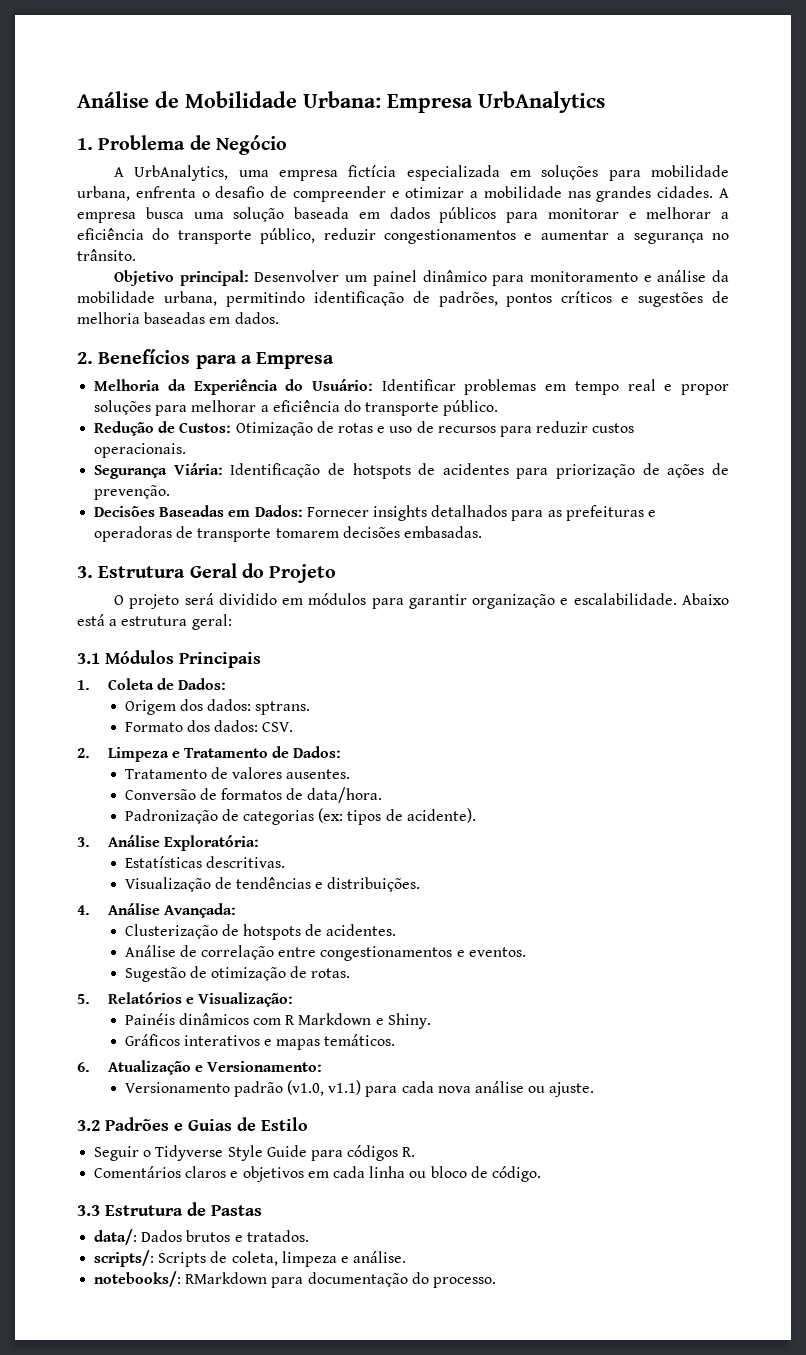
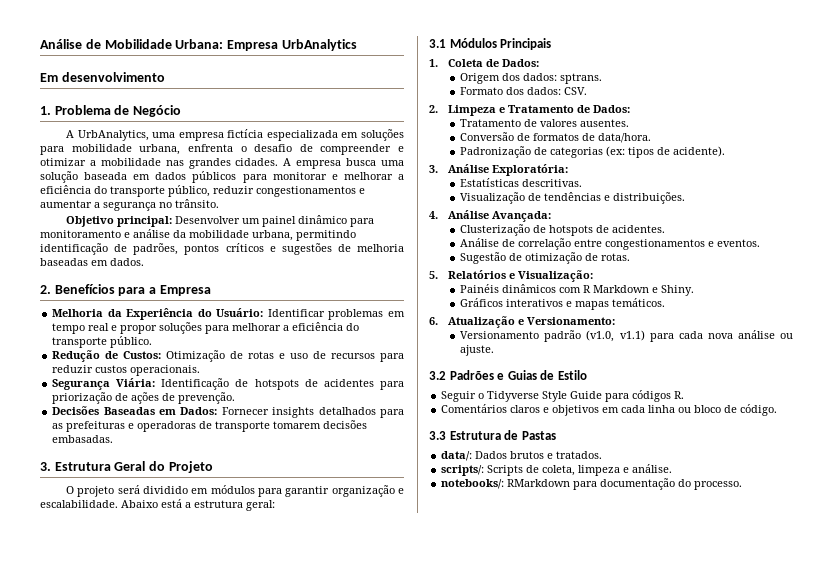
(605, 102) none -> [40,72,165,82] // Em desenvolvimento

